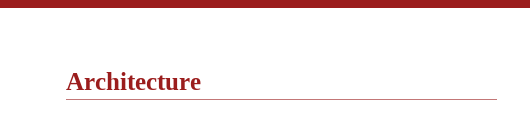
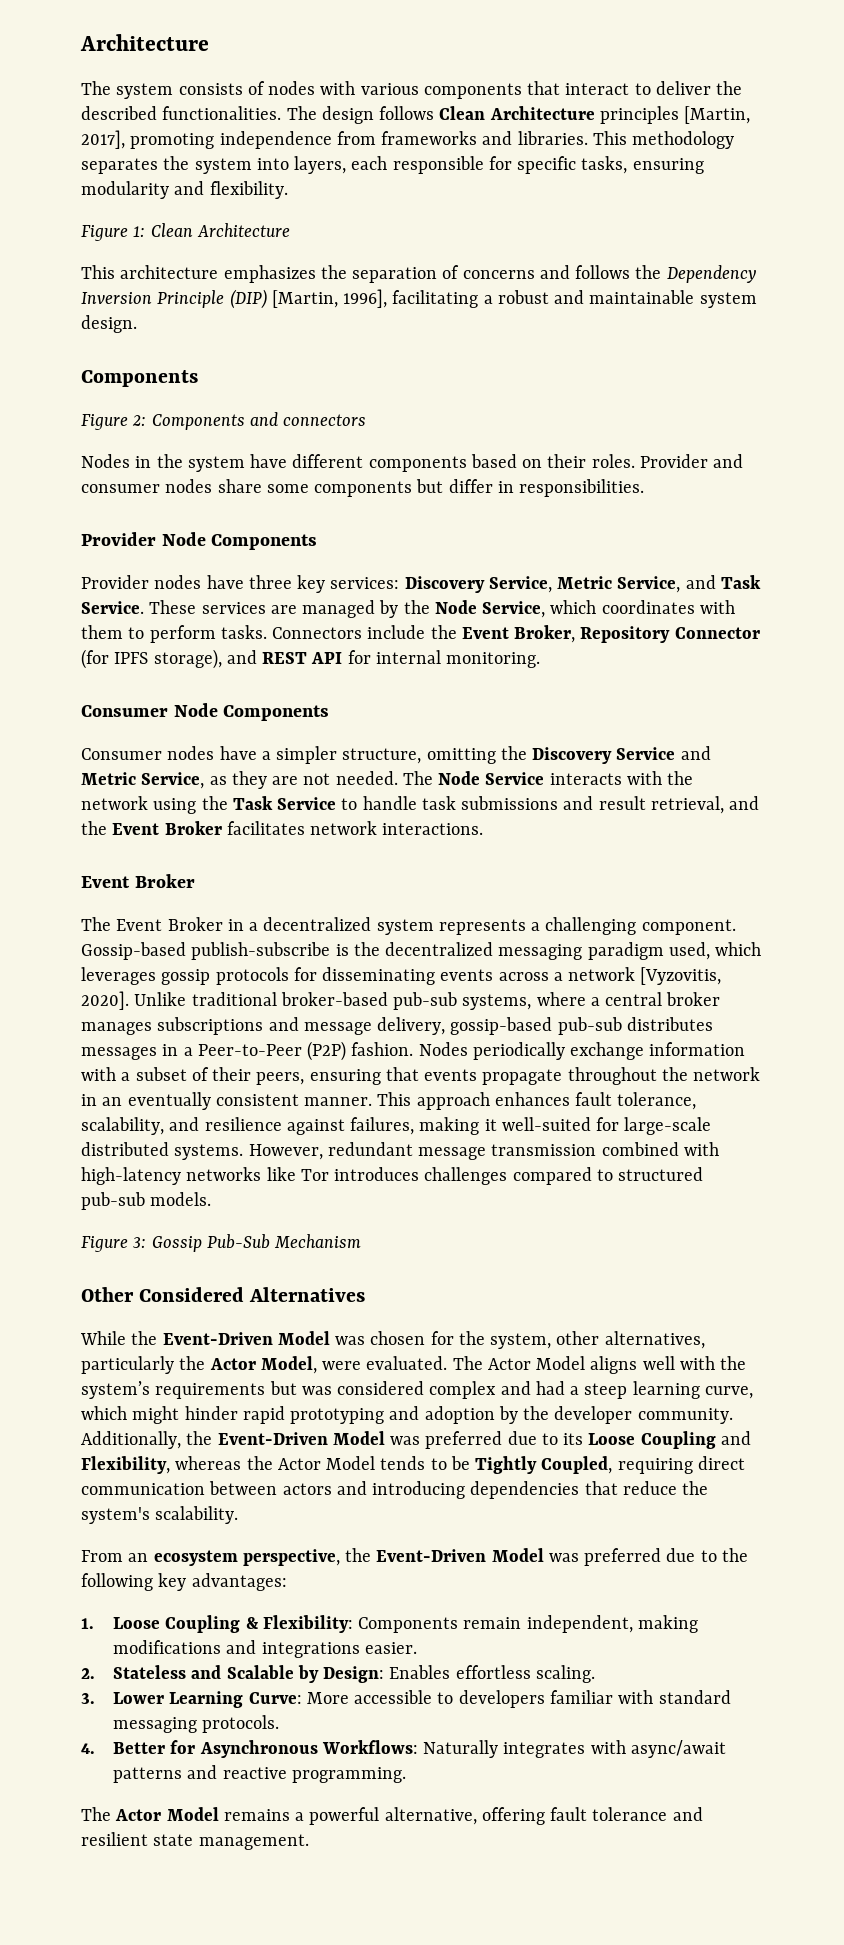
[66,72,201,90] Architecture -> [80,34,209,51] [81,81,743,99] [81,106,751,124] [81,130,735,149] [81,156,704,174] [81,181,288,199] [81,223,290,241] [81,265,756,283] [81,289,757,309] [81,315,137,333] [81,370,198,387] [81,412,367,430] [81,454,744,472] [81,479,645,497] [81,532,318,550] [81,575,761,593] [81,600,735,618] [81,625,760,643] [81,649,541,669] [81,703,330,721] [81,746,711,764] [81,771,694,789] [81,796,760,814] [81,821,484,835] [81,874,195,888] [81,917,736,935] [81,942,762,960] [81,967,722,985] [81,991,721,1010] [81,1017,713,1035] [81,1041,746,1061] [81,1067,761,1085] [81,1092,697,1110] [81,1117,712,1135] [81,1142,719,1160] [81,1167,704,1185] [81,1192,212,1210] [81,1234,362,1252] [81,1287,366,1302] [80,1331,705,1349] [81,1356,747,1374] [81,1381,753,1399] [81,1406,733,1424] [81,1431,751,1449] [81,1456,745,1474] [81,1481,709,1499] [81,1506,239,1524] [81,1548,748,1566] [81,1573,287,1591] [81,1615,698,1633] [113,1640,417,1658] [81,1665,595,1683] [81,1690,731,1708] [113,1715,280,1733] [81,1740,726,1758] [113,1765,406,1783] [81,1807,703,1825] [81,1832,309,1850] Architecture // The system consists of nodes with various components that interact to deliver the described functionalities. The design follows Clean Architecture principles [Martin, 2017], promoting independence from frameworks and libraries. This methodology separates the system into layers, each responsible for specific tasks, ensuring modularity and flexibility. // Figure 1: Clean Architecture // This architecture emphasizes the separation of concerns and follows the Dependency Inversion Principle (DIP) [Martin, 1996], facilitating a robust and maintainable system design. // Components // Figure 2: Components and connectors // Nodes in the system have different components based on their roles. Provider and consumer nodes share some components but differ in responsibilities. // Provider Node Components // Provider nodes have three key services: Discovery Service, Metric Service, and Task Service. These services are managed by the Node Service, which coordinates with them to perform tasks. Connectors include the Event Broker, Repository Connector (for IPFS storage), and REST API for internal monitoring. // Consumer Node Components // Consumer nodes have a simpler structure, omitting the Discovery Service and Metric Service, as they are not needed. The Node Service interacts with the network using the Task Service to handle task submissions and result retrieval, and the Event Broker facilitates network interactions. // Event Broker // The Event Broker in a decentralized system represents a challenging component. Gossip-based publish-subscribe is the decentralized messaging paradigm used, which leverages gossip protocols for disseminating events across a network [Vyzovitis, 2020]. Unlike traditional broker-based pub-sub systems, where a central broker manages subscriptions and message delivery, gossip-based pub-sub distributes messages in a Peer-to-Peer (P2P) fashion. Nodes periodically exchange information with a subset of their peers, ensuring that events propagate throughout the network in an eventually consistent manner. This approach enhances fault tolerance, scalability, and resilience against failures, making it well-suited for large-scale distributed systems. However, redundant message transmission combined with high-latency networks like Tor introduces challenges compared to structured pub-sub models. // Figure 3: Gossip Pub-Sub Mechanism // Other Considered Alternatives // While the Event-Driven Model was chosen for the system, other alternatives, particularly the Actor Model, were evaluated. The Actor Model aligns well with the system’s requirements but was considered complex and had a steep learning curve, which might hinder rapid prototyping and adoption by the developer community. Additionally, the Event-Driven Model was preferred due to its Loose Coupling and Flexibility, whereas the Actor Model tends to be Tightly Coupled, requiring direct communication between actors and introducing dependencies that reduce the system's scalability. // From an ecosystem perspective, the Event-Driven Model was preferred due to the following key advantages: // 1. Loose Coupling & Flexibility: Components remain independent, making modifications and integrations easier. // 2. Stateless and Scalable by Design: Enables effortless scaling. // 3. Lower Learning Curve: More accessible to developers familiar with standard messaging protocols. // 4. Better for Asynchronous Workflows: Naturally integrates with async/await patterns and reactive programming. // The Actor Model remains a powerful alternative, offering fault tolerance and resilient state management.

